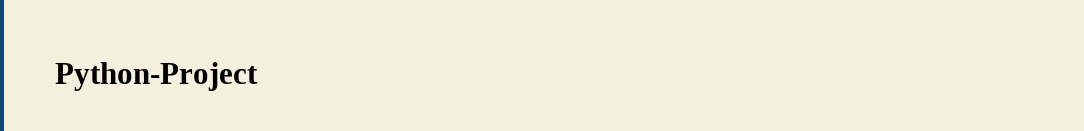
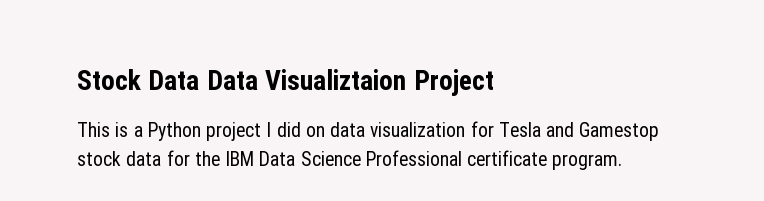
[55,62,258,91] Python-Project -> [77,69,494,96] [77,121,660,141] [77,150,623,170] Stock Data Data Visualiztaion Project // This is a Python project I did on data visualization for Tesla and Gamestop stock data for the IBM Data Science Professional certificate program.

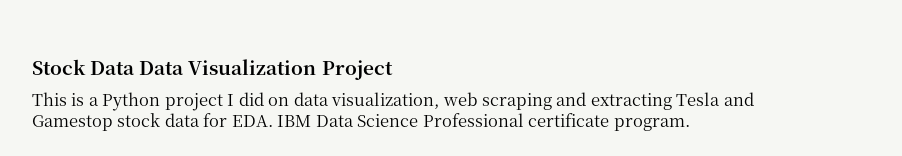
[265,69,407,90] Visualiztaion -> [188,59,317,75] Visualization
[370,121,494,137] visualization for -> [331,92,672,110] visualization, web scraping and extracting
[194,151,220,166] the -> [231,115,273,127] EDA.

